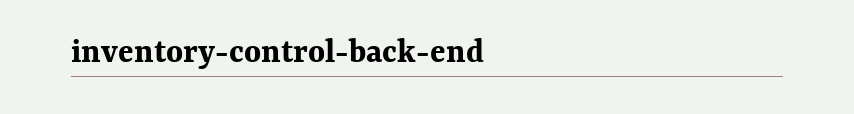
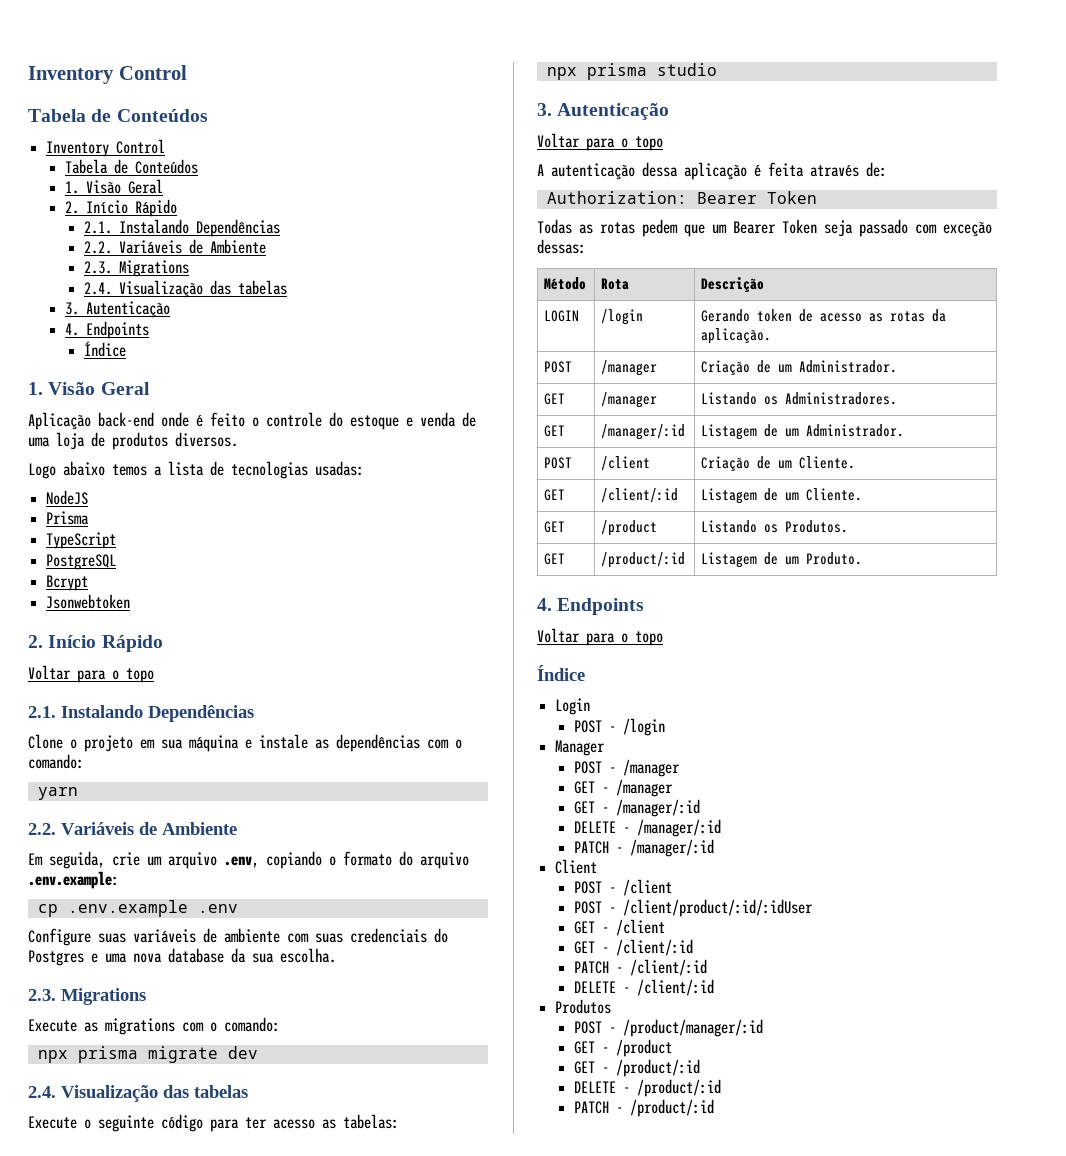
[71,38,484,69] inventory-control-back-end -> [28,65,187,84] [28,109,208,122] [46,139,166,157] [65,159,199,174] [65,179,164,194] [65,199,178,217] [83,219,280,237] [83,239,266,254] [83,260,189,277] [83,280,287,298] [65,301,171,318] [65,321,150,339] [83,341,126,357] [28,382,150,395] [28,412,476,430] [28,432,238,450] [28,461,364,479] [46,490,89,505] [46,511,90,525] [46,532,117,549] [46,554,117,570] [46,575,89,591] [46,594,131,609] [28,635,163,652] [28,665,154,683] [28,705,254,722] [28,734,462,752] [28,754,84,769] [37,787,78,800] [28,822,237,835] [28,851,469,869] [28,871,119,889] [37,900,238,917] [28,928,448,946] [28,948,336,966] [28,988,146,1005] [28,1017,280,1035] [37,1046,258,1063] [28,1085,248,1102] [28,1114,399,1132] [546,63,717,80] [537,103,670,120] [537,133,663,151] [537,162,887,180] [546,191,817,204] [537,219,992,237] [537,239,586,254] [544,277,587,290] [601,278,630,290] [701,277,765,292] [544,310,580,322] [601,309,644,325] [701,309,947,322] [701,328,772,344] [544,361,573,373] [601,360,658,376] [701,360,898,375] [544,393,566,405] [601,392,658,408] [701,392,898,405] [544,425,566,437] [601,424,686,440] [701,424,905,440] [544,457,573,469] [601,456,651,471] [701,456,856,471] [544,489,566,501] [601,488,679,503] [701,488,863,504] [544,521,566,533] [601,520,658,536] [701,520,849,533] [544,553,566,565] [601,552,686,568] [701,552,863,568] [537,598,645,615] [537,628,663,646] [537,665,585,681] [555,698,591,715] [574,718,666,736] [555,740,606,756] [574,759,681,777] [574,779,674,797] [574,799,701,817] [574,819,722,837] [574,839,715,857] [555,859,598,874] [574,879,673,896] [574,899,814,917] [574,919,666,936] [574,939,694,956] [574,959,708,976] [574,979,715,996] [555,999,612,1014] [574,1019,764,1037] [574,1039,673,1057] [574,1059,701,1077] [574,1079,722,1097] [574,1099,715,1117] Inventory Control // Tabela de Conteúdos // Inventory Control // Tabela de Conteúdos // 1. Visão Geral // 2. Início Rápido // 2.1. Instalando Dependências // 2.2. Variáveis de Ambiente // 2.3. Migrations // 2.4. Visualização das tabelas // 3. Autenticação // 4. Endpoints // Índice // 1. Visão Geral // Aplicação back-end onde é feito o controle do estoque e venda de uma loja de produtos diversos. // Logo abaixo temos a lista de tecnologias usadas: // NodeJS // Prisma // TypeScript // PostgreSQL // Bcrypt // Jsonwebtoken // 2. Início Rápido // Voltar para o topo // 2.1. Instalando Dependências // Clone o projeto em sua máquina e instale as dependências com o comando: // yarn // 2.2. Variáveis de Ambiente // Em seguida, crie um arquivo .env, copiando o formato do arquivo .env.example: // cp .env.example .env // Configure suas variáveis de ambiente com suas credenciais do Postgres e uma nova database da sua escolha. // 2.3. Migrations // Execute as migrations com o comando: // npx prisma migrate dev // 2.4. Visualização das tabelas // Execute o seguinte código para ter acesso as tabelas: // npx prisma studio // 3. Autenticação // Voltar para o topo // A autenticação dessa aplicação é feita através de: // Authorization: Bearer Token // Todas as rotas pedem que um Bearer Token seja passado com exceção dessas: // Método | Rota | Descrição // LOGIN | /login | Gerando token de acesso as rotas da aplicação. // POST | /manager | Criação de um Administrador. // GET | /manager | Listando os Administradores. // GET | /manager/:id | Listagem de um Administrador. // POST | /client | Criação de um Cliente. // GET | /client/:id | Listagem de um Cliente. // GET | /product | Listando os Produtos. // GET | /product/:id | Listagem de um Produto. // 4. Endpoints // Voltar para o topo // Índice // Login // POST - /login // Manager // POST - /manager // GET - /manager // GET - /manager/:id // DELETE - /manager/:id // PATCH - /manager/:id // Client // POST - /client // POST - /client/product/:id/:idUser // GET - /client // GET - /client/:id // PATCH - /client/:id // DELETE - /client/:id // Produtos // POST - /product/manager/:id // GET - /product // GET - /product/:id // DELETE - /product/:id // PATCH - /product/:id

